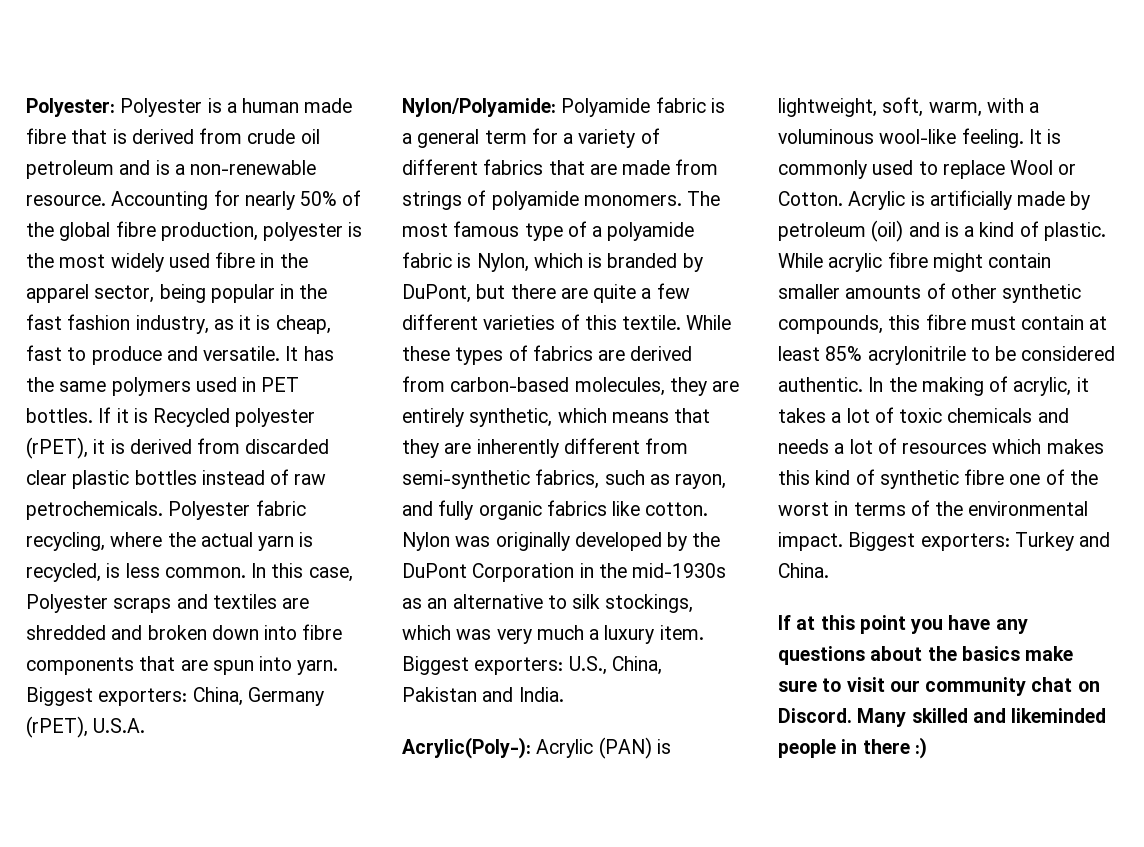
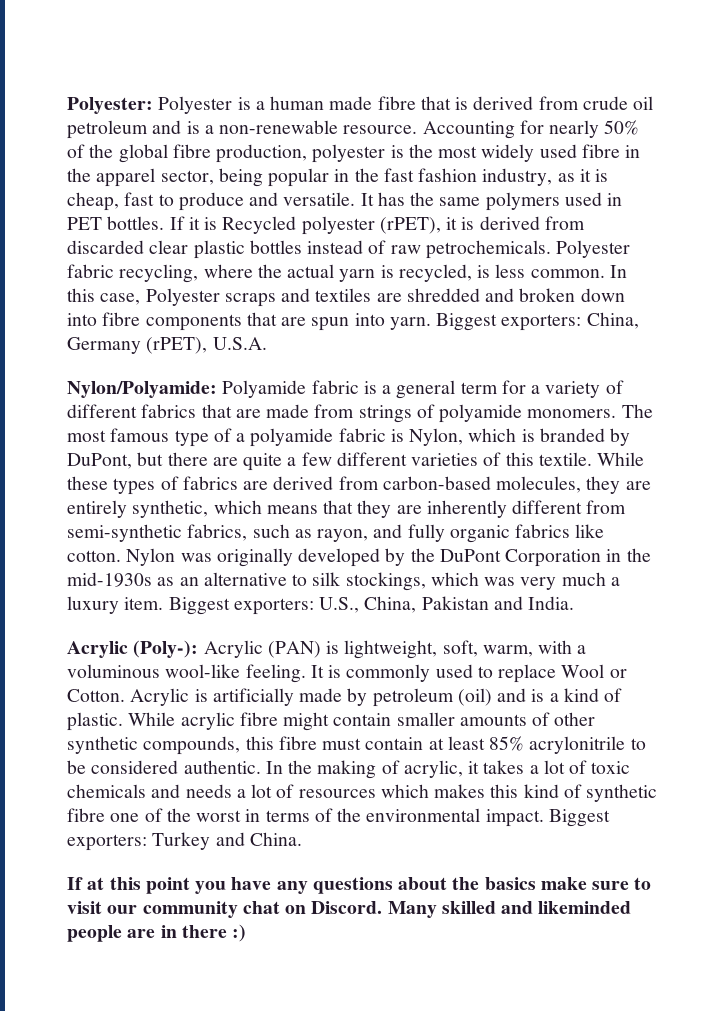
[402,737,531,759] Acrylic(Poly-): -> [67,640,199,658] Acrylic (Poly-):
(836, 748) none -> [127,929,156,938] are

